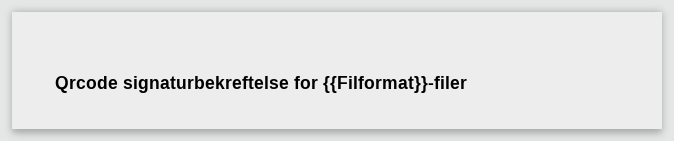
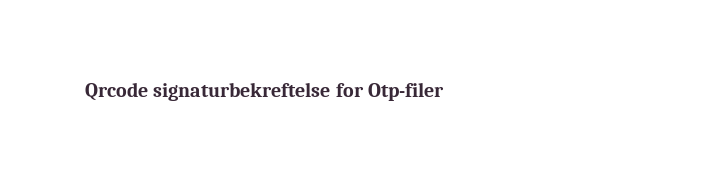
[323,76,467,93] {{Filformat}}-filer -> [368,82,445,101] Otp-filer

